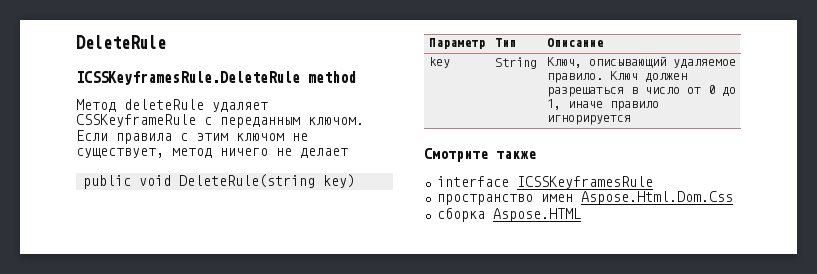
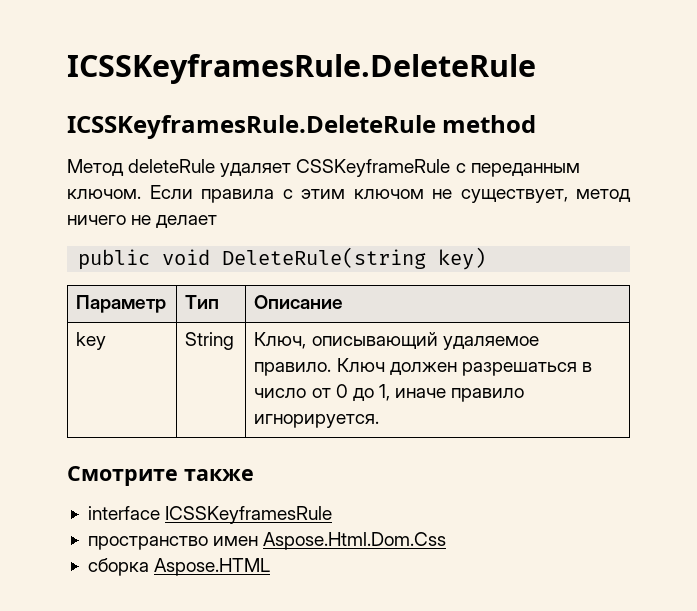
[76,35,166,49] DeleteRule -> [67,54,536,84] ICSSKeyframesRule.DeleteRule
[546,115,631,125] игнорируется -> [254,414,380,428] игнорируется.

